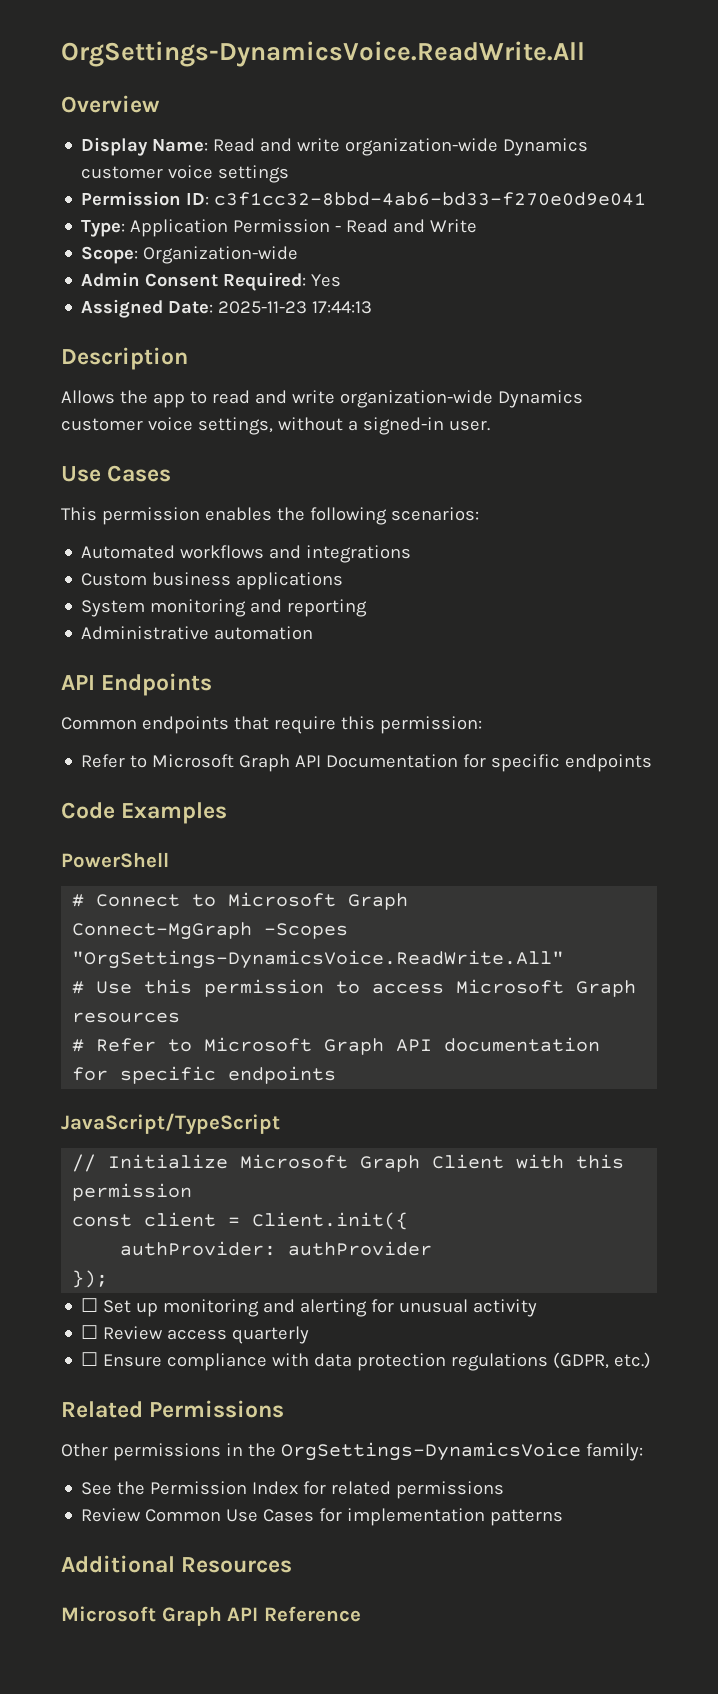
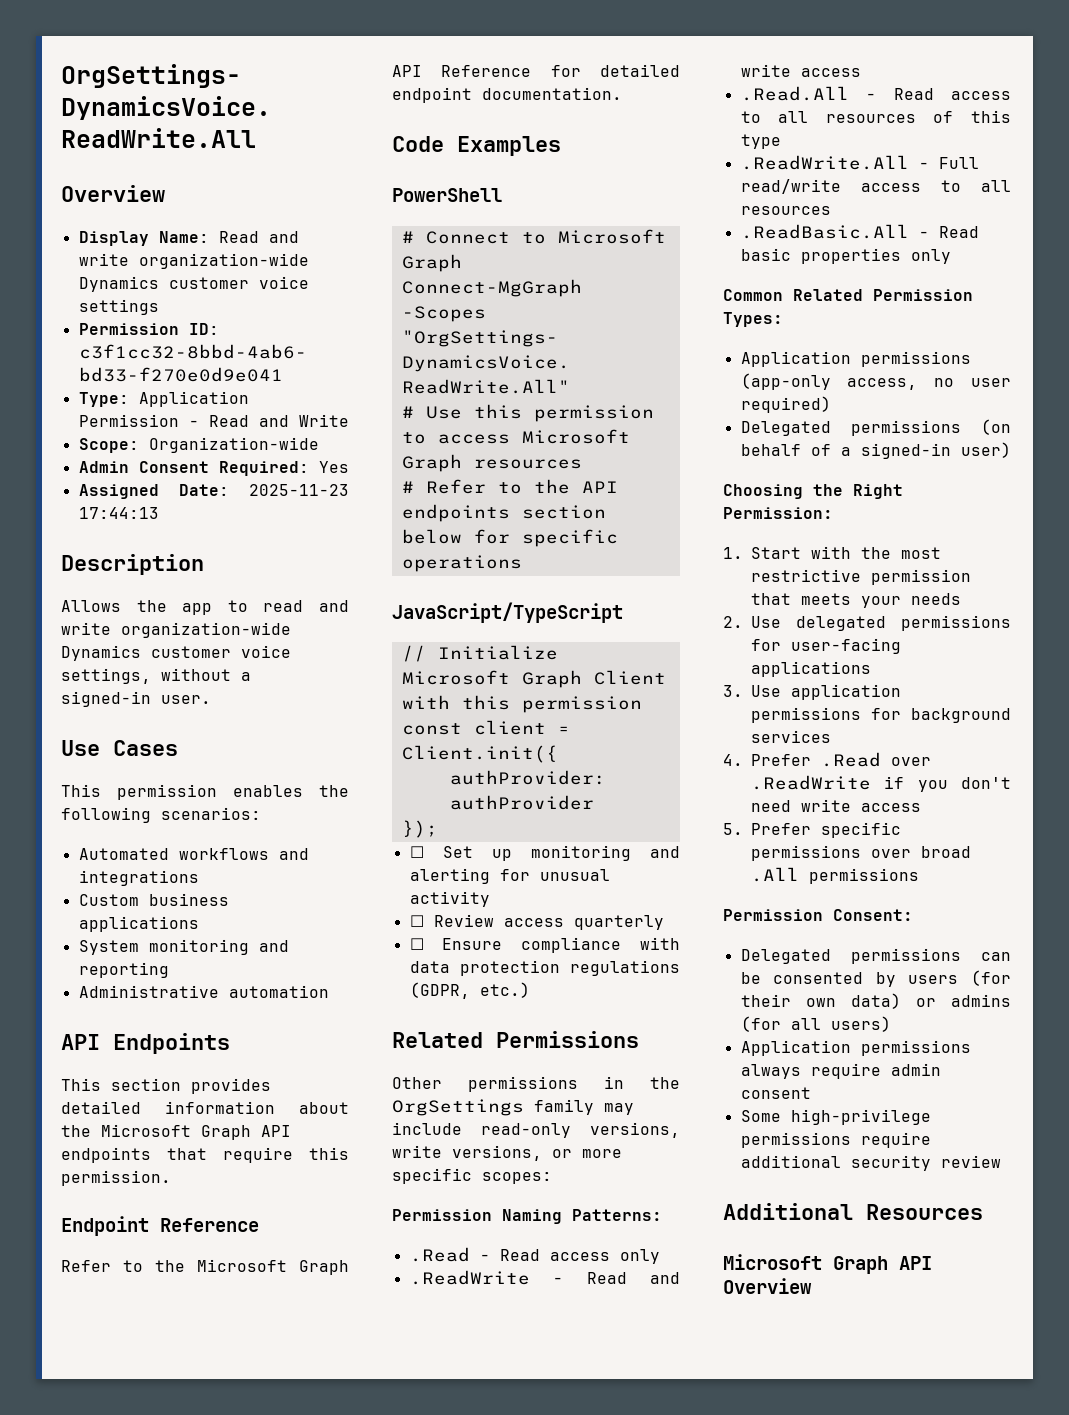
[61,717,137,730] Common -> [61,1078,271,1094] [61,1101,349,1114] [61,1124,291,1140] This section provides detailed information about the Microsoft Graph API
[379,716,482,734] [81,754,653,772] permission: // Refer to Microsoft Graph API Documentation for specific endpoints -> [61,1170,171,1186] [61,1216,259,1236] [61,1259,349,1275] [392,64,680,77] [392,87,622,103] permission. // Endpoint Reference // Refer to the Microsoft Graph API Reference for detailed endpoint documentation.
[204,1037,601,1055] [72,1066,337,1084] Microsoft Graph API documentation for specific endpoints -> [533,479,618,494] [401,504,606,522] [401,529,618,547] [401,555,522,572] the API endpoints section below for specific operations
[280,1442,643,1461] [81,1481,505,1499] [81,1508,564,1526] OrgSettings-DynamicsVoice family: // See the Permission Index for related permissions // Review Common Use Cases for implementation patterns -> [392,1099,634,1116] [392,1122,680,1138] [392,1145,622,1161] [392,1168,552,1184] [392,1209,662,1224] [409,1247,660,1264] [409,1270,680,1285] [740,64,861,77] [740,86,1011,101] [740,110,1011,123] [740,134,781,149] [740,155,979,170] [740,179,1011,194] [740,206,831,215] [740,224,979,239] [740,248,951,264] [723,289,973,301] [723,312,783,327] [740,351,971,367] [740,373,1011,390] [740,396,831,413] [740,419,1011,436] [740,442,1011,459] [723,484,903,499] [723,507,833,519] [723,546,941,559] [751,569,971,585] [751,593,961,608] [723,615,1011,631] [751,638,901,654] [751,661,871,677] [723,684,901,700] [751,707,1011,723] [751,730,831,743] [723,752,931,767] [751,775,1011,792] [751,799,921,812] [723,822,901,838] [751,845,971,861] [751,867,919,884] [723,909,913,921] [740,948,1011,964] [740,970,1011,987] [740,993,1011,1009] [740,1016,891,1032] [740,1040,971,1056] [740,1063,941,1079] [740,1087,811,1099] [740,1109,931,1125] [740,1132,931,1148] [740,1155,1001,1171] OrgSettings family may include read-only versions, write versions, or more specific scopes: // Permission Naming Patterns: // .Read - Read access only // .ReadWrite - Read and write access // .Read.All - Read access to all resources of this type // .ReadWrite.All - Full read/write access to all resources // .ReadBasic.All - Read basic properties only // Common Related Permission Types: // Application permissions (app-only access, no user required) // Delegated permissions (on behalf of a signed-in user) // Choosing the Right Permission: // 1. Start with the most restrictive permission that meets your needs // 2. Use delegated permissions for user-facing applications // 3. Use application permissions for background services // 4. Prefer .Read over .ReadWrite if you don't need write access // 5. Prefer specific permissions over broad .All permissions // Permission Consent: // Delegated permissions can be consented by users (for their own data) or admins (for all users) // Application permissions always require admin consent // Some high-privilege permissions require additional security review
[263,1606,361,1622] Reference -> [723,1278,812,1294] Overview

